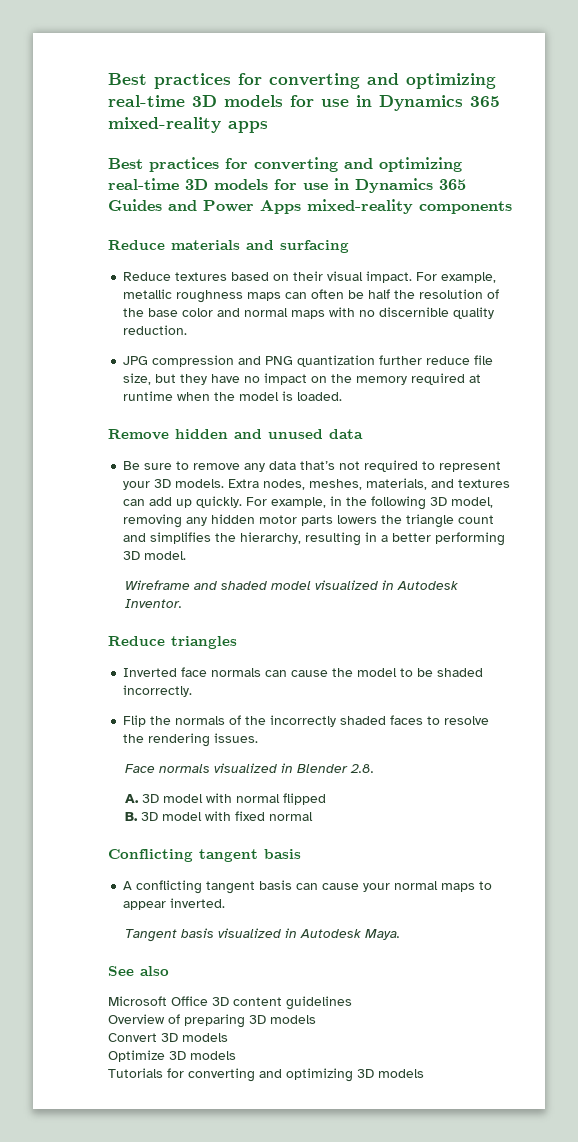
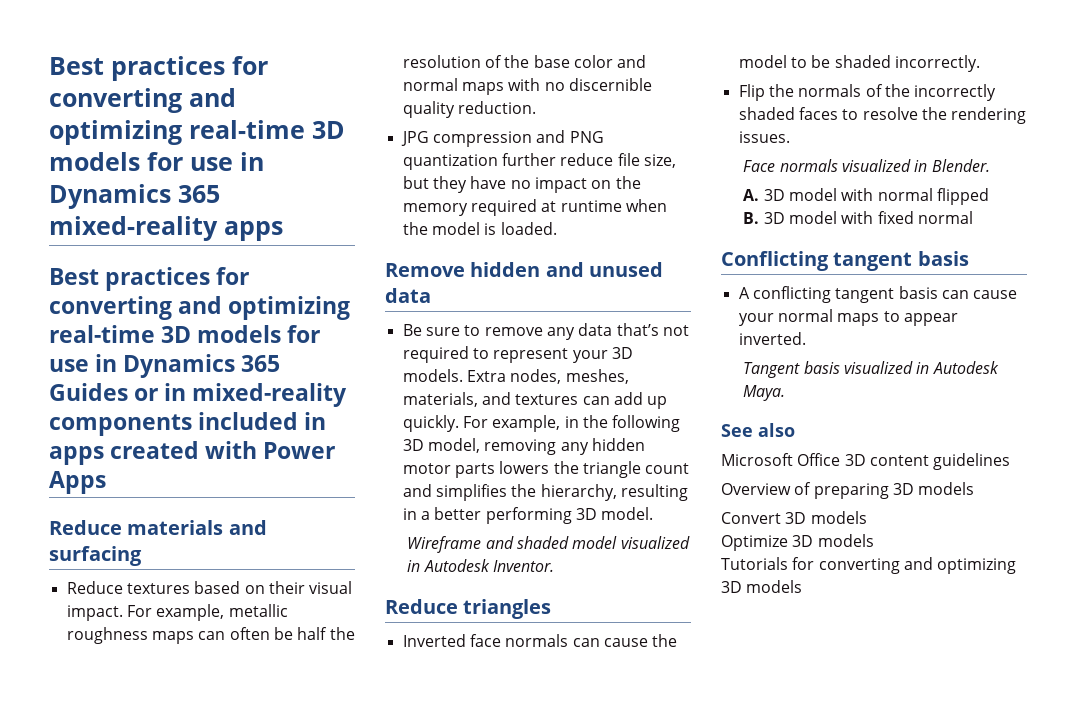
[168,200,197,211] and -> [134,383,348,407] [49,412,327,436] [49,441,258,465] or in mixed-reality components included in apps created with
[307,199,512,214] mixed-reality components -> (106, 482) none
[296,764,374,773] Blender 2.8. -> [931,159,990,172] Blender.

